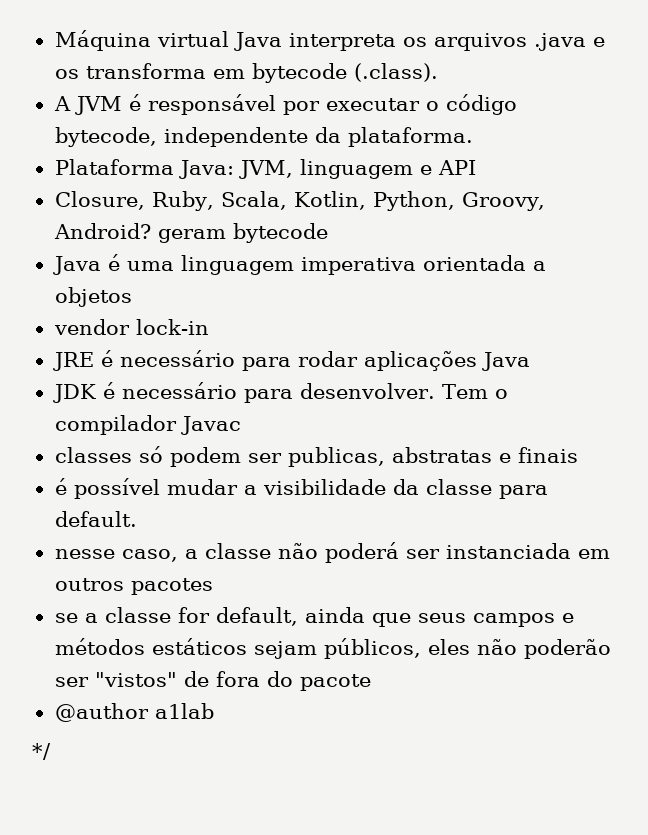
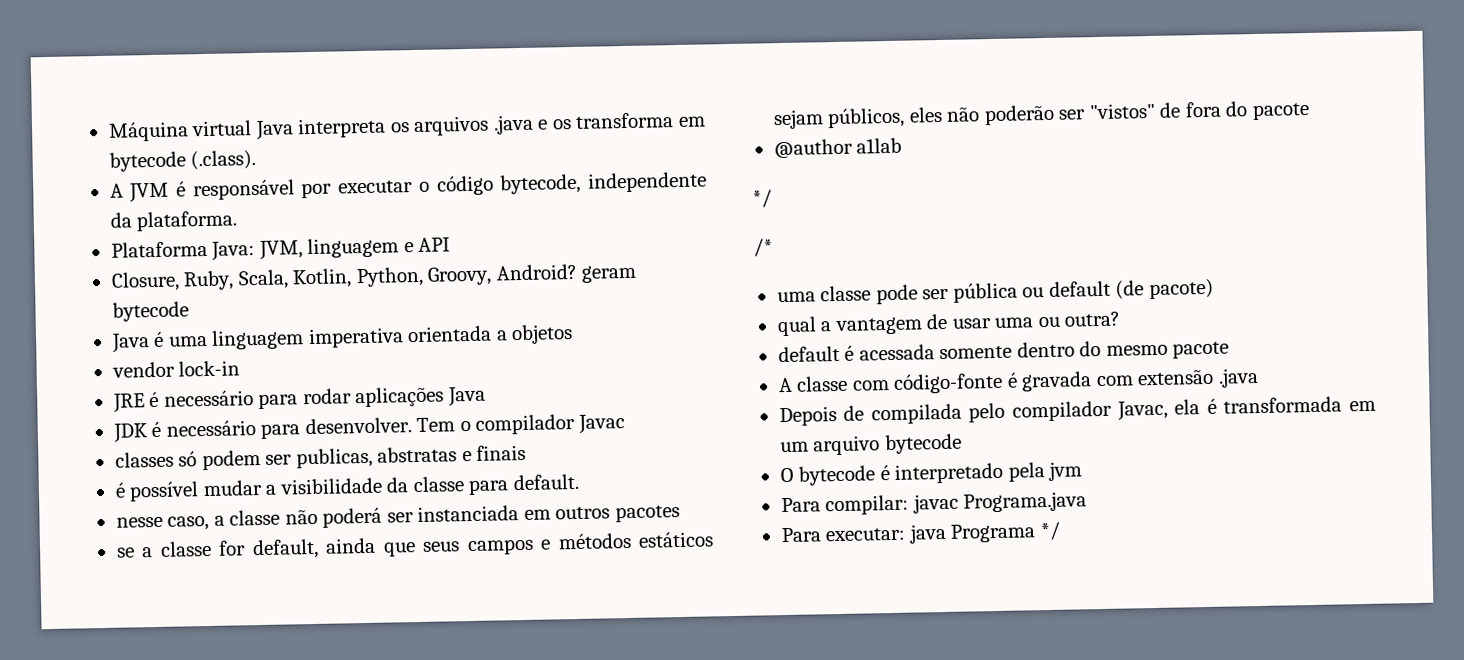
(51, 751) none -> [753,238,773,257] [776,278,1214,305] [776,311,1121,337] [777,340,1230,363] [777,368,1259,394] [778,396,1376,427] [779,433,962,456] [779,461,1083,486] [780,491,1088,516] [780,521,1061,544] // /* // uma classe pode ser pública ou default (de pacote) // qual a vantagem de usar uma ou outra? // default é acessada somente dentro do mesmo pacote // A classe com código-fonte é gravada com extensão .java // Depois de compilada pelo compilador Javac, ela é transformada em um arquivo bytecode // O bytecode é interpretado pela jvm // Para compilar: javac Programa.java // Para executar: java Programa */

